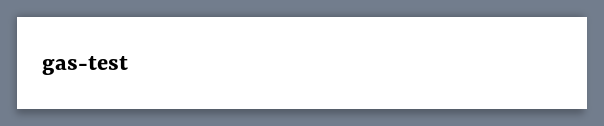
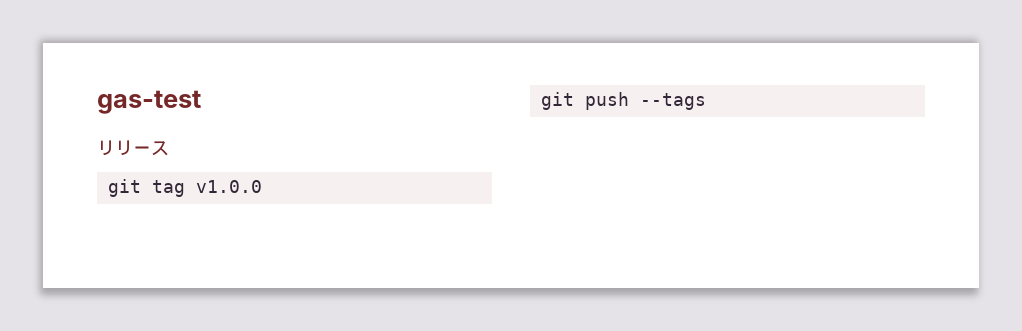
(128, 65) none -> [97,140,169,156] [107,179,262,197] [540,92,706,110] // リリース // git tag v1.0.0 // git push --tags

